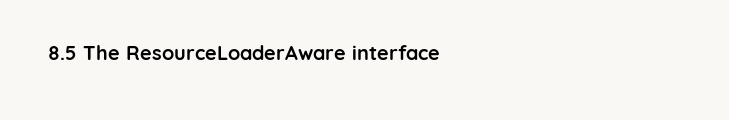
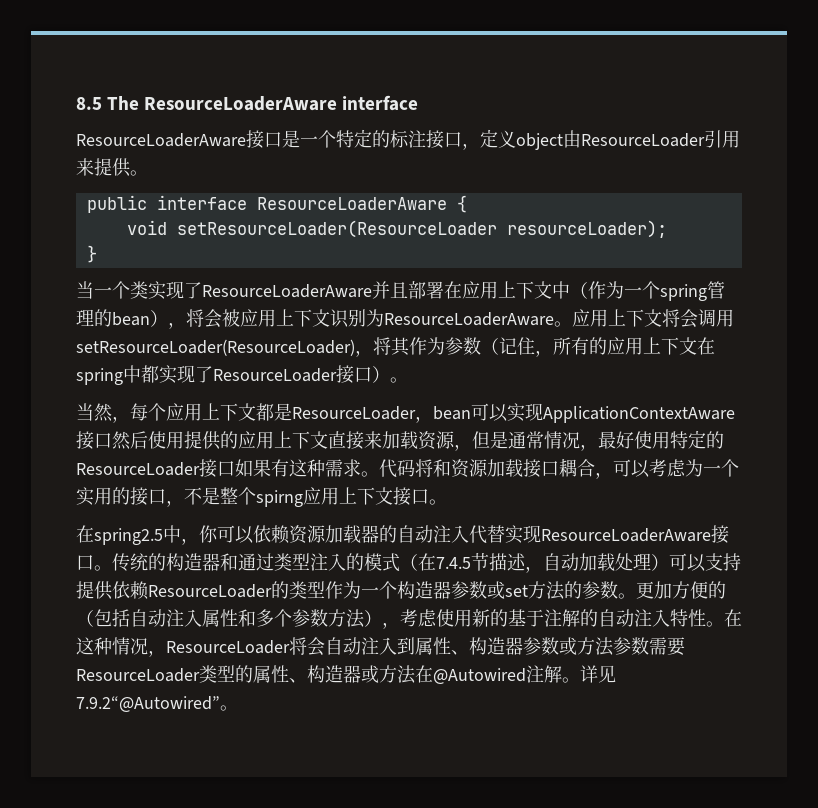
(440, 52) none -> [76,129,740,150] [76,158,148,177] [86,195,467,213] [126,220,667,238] [86,245,97,263] [76,281,725,301] [76,309,734,329] [76,337,715,357] [76,365,408,385] [76,403,735,423] [76,430,724,451] [76,458,739,479] [76,487,447,507] [76,525,729,545] [76,553,741,573] [76,581,726,600] [76,609,742,629] [76,637,685,657] [76,665,616,684] [76,696,238,712] // ResourceLoaderAware接口是一个特定的标注接口，定义object由ResourceLoader引用来提供。 // public interface ResourceLoaderAware { // void setResourceLoader(ResourceLoader resourceLoader); // } // 当一个类实现了ResourceLoaderAware并且部署在应用上下文中（作为一个spring管理的bean），将会被应用上下文识别为ResourceLoaderAware。应用上下文将会调用setResourceLoader(ResourceLoader)，将其作为参数（记住，所有的应用上下文在spring中都实现了ResourceLoader接口）。 // 当然，每个应用上下文都是ResourceLoader，bean可以实现ApplicationContextAware接口然后使用提供的应用上下文直接来加载资源，但是通常情况，最好使用特定的ResourceLoader接口如果有这种需求。代码将和资源加载接口耦合，可以考虑为一个实用的接口，不是整个spirng应用上下文接口。 // 在spring2.5中，你可以依赖资源加载器的自动注入代替实现ResourceLoaderAware接口。传统的构造器和通过类型注入的模式（在7.4.5节描述，自动加载处理）可以支持提供依赖ResourceLoader的类型作为一个构造器参数或set方法的参数。更加方便的（包括自动注入属性和多个参数方法），考虑使用新的基于注解的自动注入特性。在这种情况，ResourceLoader将会自动注入到属性、构造器参数或方法参数需要ResourceLoader类型的属性、构造器或方法在@Autowired注解。详见7.9.2“@Autowired”。

